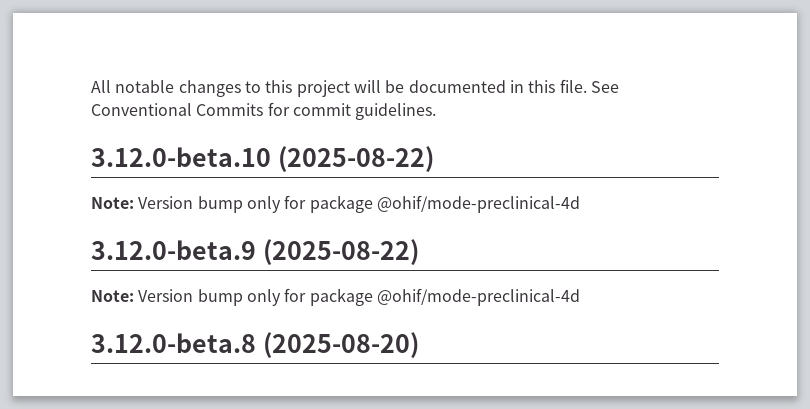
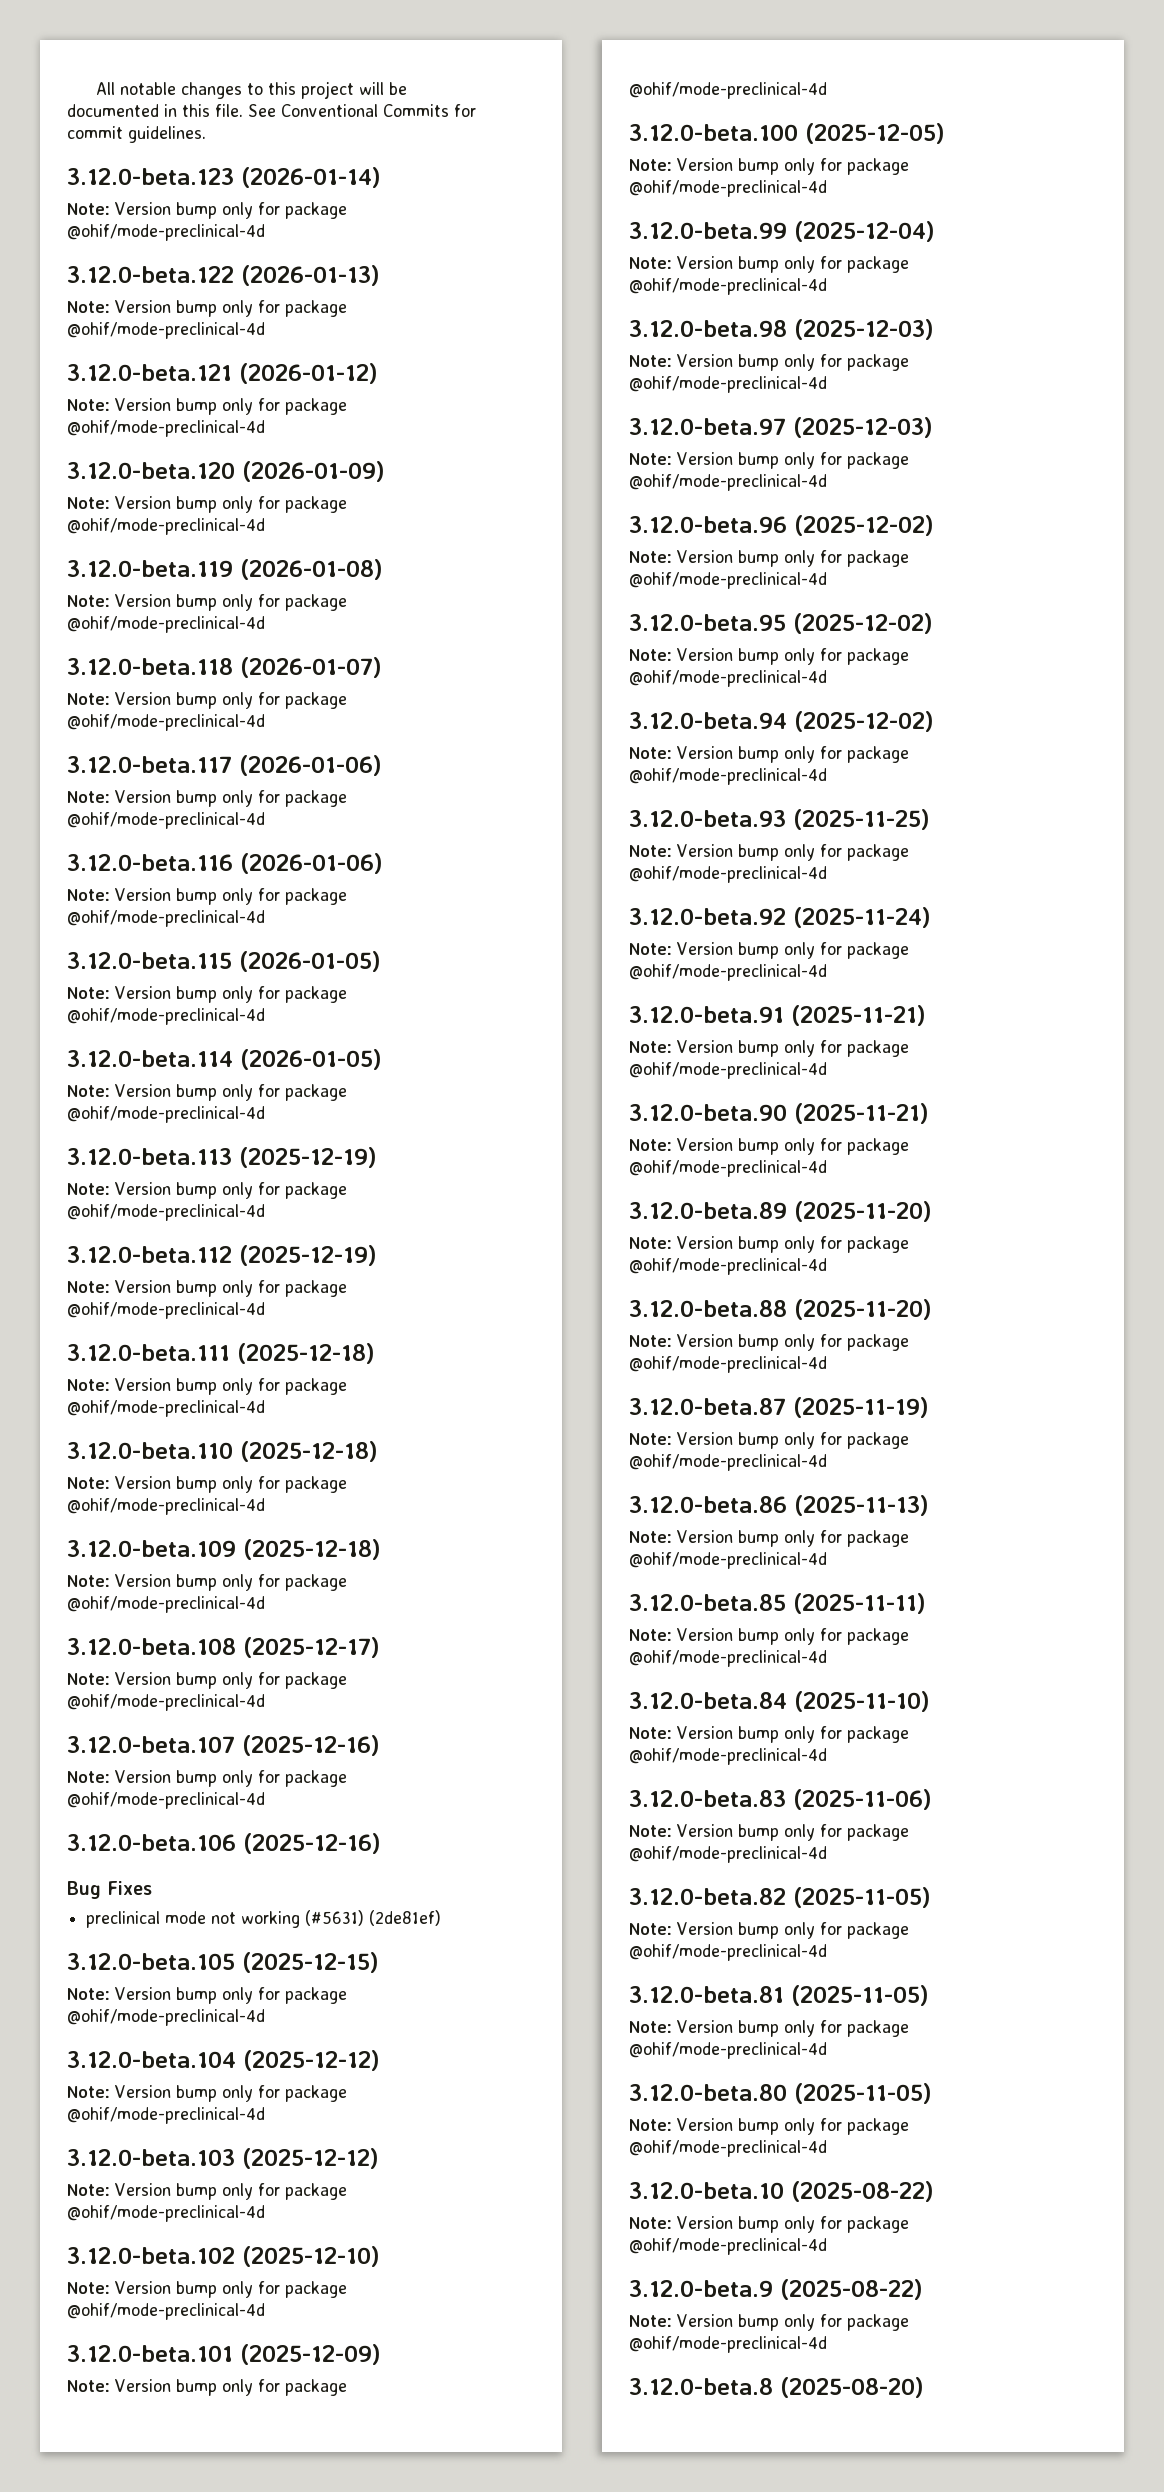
(437, 111) none -> [67,167,381,188] [67,202,347,219] [67,224,265,241] [67,265,380,286] [67,300,347,317] [67,322,265,339] [67,363,378,384] [67,398,347,415] [67,420,265,437] [67,461,385,482] [67,496,347,513] [67,518,265,535] [67,559,383,580] [67,594,347,611] [67,616,265,633] [67,657,382,678] [67,692,347,709] [67,714,265,731] [67,755,382,776] [67,790,347,807] [67,812,265,829] [67,853,383,874] [67,888,347,905] [67,910,265,927] [67,951,381,972] [67,986,347,1003] [67,1008,265,1025] [67,1049,382,1070] [67,1084,347,1101] [67,1106,265,1123] [67,1147,377,1168] [67,1182,347,1199] [67,1204,265,1221] [67,1245,377,1266] [67,1280,347,1297] [67,1302,265,1319] [67,1343,375,1364] [67,1378,347,1395] [67,1400,265,1417] [67,1441,378,1462] [67,1476,347,1493] [67,1498,265,1515] [67,1539,381,1560] [67,1574,347,1591] [67,1596,265,1613] [67,1637,380,1658] [67,1672,347,1689] [67,1694,265,1711] [67,1735,380,1756] [67,1770,347,1787] [67,1792,265,1809] [67,1833,381,1854] [67,1881,152,1899] [86,1910,442,1928] [67,1952,379,1973] [67,1987,347,2004] [67,2009,265,2026] [67,2050,380,2071] [67,2085,347,2102] [67,2107,265,2124] [67,2148,379,2169] [67,2183,347,2200] [67,2205,265,2222] [67,2246,380,2267] [67,2281,347,2298] [67,2303,265,2320] [67,2344,381,2365] [67,2379,347,2396] [629,82,827,99] [629,123,945,144] [629,158,909,175] [629,180,827,197] [629,221,935,242] [629,256,909,273] [629,278,827,295] [629,319,934,340] [629,354,909,371] [629,376,827,393] [629,417,933,438] [629,452,909,469] [629,474,827,491] [629,515,934,536] [629,550,909,567] [629,572,827,589] [629,613,933,634] [629,648,909,665] [629,670,827,687] [629,711,934,732] [629,746,909,763] [629,768,827,785] [629,809,930,830] [629,844,909,861] [629,866,827,883] [629,907,931,928] [629,942,909,959] [629,964,827,981] [629,1005,926,1026] [629,1040,909,1057] [629,1062,827,1079] [629,1103,929,1124] [629,1138,909,1155] [629,1160,827,1177] [629,1201,932,1222] [629,1236,909,1253] [629,1258,827,1275] [629,1299,932,1320] [629,1334,909,1351] [629,1356,827,1373] [629,1397,929,1418] [629,1432,909,1449] [629,1454,827,1471] [629,1495,929,1516] [629,1530,909,1547] [629,1552,827,1569] [629,1593,926,1614] [629,1628,909,1645] [629,1650,827,1667] [629,1691,930,1712] [629,1726,909,1743] [629,1748,827,1765] [629,1789,932,1810] [629,1824,909,1841] [629,1846,827,1863] [629,1887,931,1908] [629,1922,909,1939] [629,1944,827,1961] [629,1985,929,2006] [629,2020,909,2037] [629,2042,827,2059] [629,2083,932,2104] [629,2118,909,2135] [629,2140,827,2157] // 3.12.0-beta.123 (2026-01-14) // Note: Version bump only for package @ohif/mode-preclinical-4d // 3.12.0-beta.122 (2026-01-13) // Note: Version bump only for package @ohif/mode-preclinical-4d // 3.12.0-beta.121 (2026-01-12) // Note: Version bump only for package @ohif/mode-preclinical-4d // 3.12.0-beta.120 (2026-01-09) // Note: Version bump only for package @ohif/mode-preclinical-4d // 3.12.0-beta.119 (2026-01-08) // Note: Version bump only for package @ohif/mode-preclinical-4d // 3.12.0-beta.118 (2026-01-07) // Note: Version bump only for package @ohif/mode-preclinical-4d // 3.12.0-beta.117 (2026-01-06) // Note: Version bump only for package @ohif/mode-preclinical-4d // 3.12.0-beta.116 (2026-01-06) // Note: Version bump only for package @ohif/mode-preclinical-4d // 3.12.0-beta.115 (2026-01-05) // Note: Version bump only for package @ohif/mode-preclinical-4d // 3.12.0-beta.114 (2026-01-05) // Note: Version bump only for package @ohif/mode-preclinical-4d // 3.12.0-beta.113 (2025-12-19) // Note: Version bump only for package @ohif/mode-preclinical-4d // 3.12.0-beta.112 (2025-12-19) // Note: Version bump only for package @ohif/mode-preclinical-4d // 3.12.0-beta.111 (2025-12-18) // Note: Version bump only for package @ohif/mode-preclinical-4d // 3.12.0-beta.110 (2025-12-18) // Note: Version bump only for package @ohif/mode-preclinical-4d // 3.12.0-beta.109 (2025-12-18) // Note: Version bump only for package @ohif/mode-preclinical-4d // 3.12.0-beta.108 (2025-12-17) // Note: Version bump only for package @ohif/mode-preclinical-4d // 3.12.0-beta.107 (2025-12-16) // Note: Version bump only for package @ohif/mode-preclinical-4d // 3.12.0-beta.106 (2025-12-16) // Bug Fixes // preclinical mode not working (#5631) (2de81ef) // 3.12.0-beta.105 (2025-12-15) // Note: Version bump only for package @ohif/mode-preclinical-4d // 3.12.0-beta.104 (2025-12-12) // Note: Version bump only for package @ohif/mode-preclinical-4d // 3.12.0-beta.103 (2025-12-12) // Note: Version bump only for package @ohif/mode-preclinical-4d // 3.12.0-beta.102 (2025-12-10) // Note: Version bump only for package @ohif/mode-preclinical-4d // 3.12.0-beta.101 (2025-12-09) // Note: Version bump only for package @ohif/mode-preclinical-4d // 3.12.0-beta.100 (2025-12-05) // Note: Version bump only for package @ohif/mode-preclinical-4d // 3.12.0-beta.99 (2025-12-04) // Note: Version bump only for package @ohif/mode-preclinical-4d // 3.12.0-beta.98 (2025-12-03) // Note: Version bump only for package @ohif/mode-preclinical-4d // 3.12.0-beta.97 (2025-12-03) // Note: Version bump only for package @ohif/mode-preclinical-4d // 3.12.0-beta.96 (2025-12-02) // Note: Version bump only for package @ohif/mode-preclinical-4d // 3.12.0-beta.95 (2025-12-02) // Note: Version bump only for package @ohif/mode-preclinical-4d // 3.12.0-beta.94 (2025-12-02) // Note: Version bump only for package @ohif/mode-preclinical-4d // 3.12.0-beta.93 (2025-11-25) // Note: Version bump only for package @ohif/mode-preclinical-4d // 3.12.0-beta.92 (2025-11-24) // Note: Version bump only for package @ohif/mode-preclinical-4d // 3.12.0-beta.91 (2025-11-21) // Note: Version bump only for package @ohif/mode-preclinical-4d // 3.12.0-beta.90 (2025-11-21) // Note: Version bump only for package @ohif/mode-preclinical-4d // 3.12.0-beta.89 (2025-11-20) // Note: Version bump only for package @ohif/mode-preclinical-4d // 3.12.0-beta.88 (2025-11-20) // Note: Version bump only for package @ohif/mode-preclinical-4d // 3.12.0-beta.87 (2025-11-19) // Note: Version bump only for package @ohif/mode-preclinical-4d // 3.12.0-beta.86 (2025-11-13) // Note: Version bump only for package @ohif/mode-preclinical-4d // 3.12.0-beta.85 (2025-11-11) // Note: Version bump only for package @ohif/mode-preclinical-4d // 3.12.0-beta.84 (2025-11-10) // Note: Version bump only for package @ohif/mode-preclinical-4d // 3.12.0-beta.83 (2025-11-06) // Note: Version bump only for package @ohif/mode-preclinical-4d // 3.12.0-beta.82 (2025-11-05) // Note: Version bump only for package @ohif/mode-preclinical-4d // 3.12.0-beta.81 (2025-11-05) // Note: Version bump only for package @ohif/mode-preclinical-4d // 3.12.0-beta.80 (2025-11-05) // Note: Version bump only for package @ohif/mode-preclinical-4d

